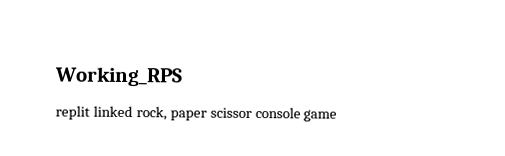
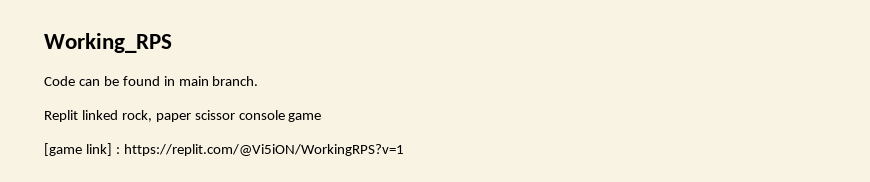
[55,105,90,120] replit -> [44,76,259,86] [44,110,78,122] Code can be found in main branch. // Replit
(338, 115) none -> [44,143,404,156] // [game link] : https://replit.com/@Vi5iON/WorkingRPS?v=1

